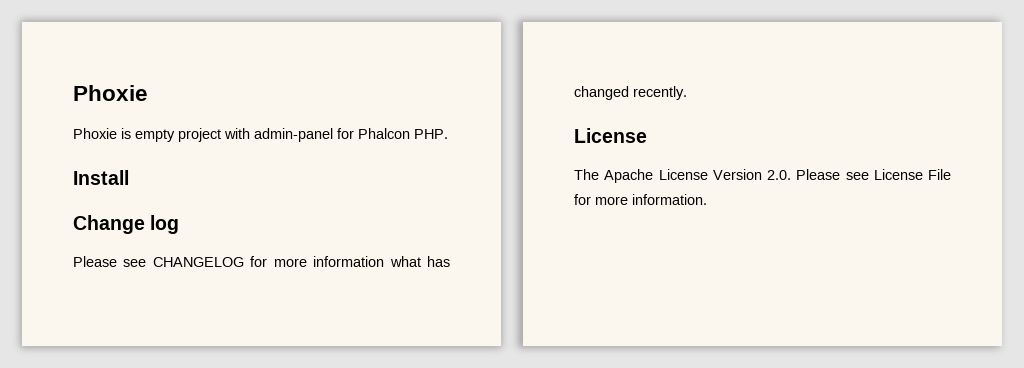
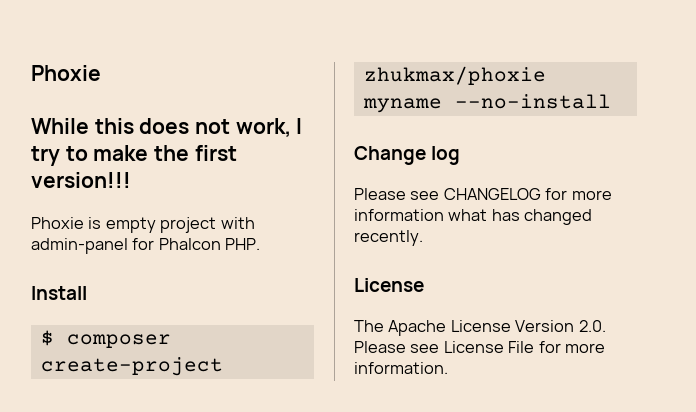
[73,85,148,101] Phoxie -> [31,65,101,81] [31,118,303,137] [31,145,237,166] [31,172,131,188] Phoxie // While this does not work, I try to make the first version!!!
(129, 177) none -> [40,330,171,348] [40,357,223,376] [363,66,546,85] [362,94,611,113] // $ composer create-project zhukmax/phoxie myname --no-install

